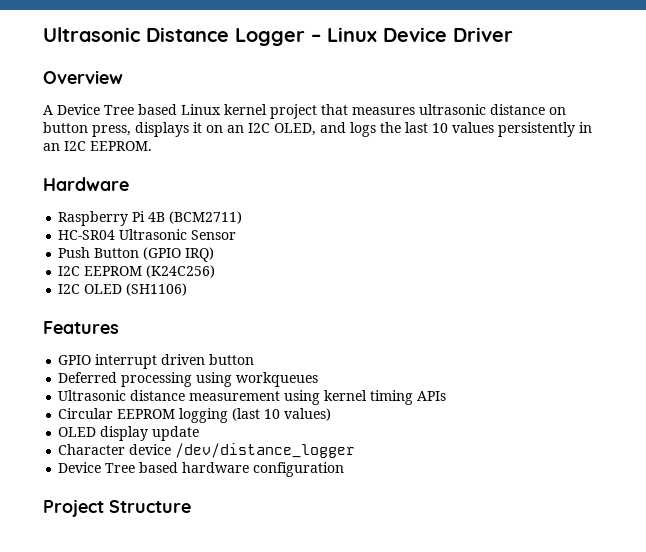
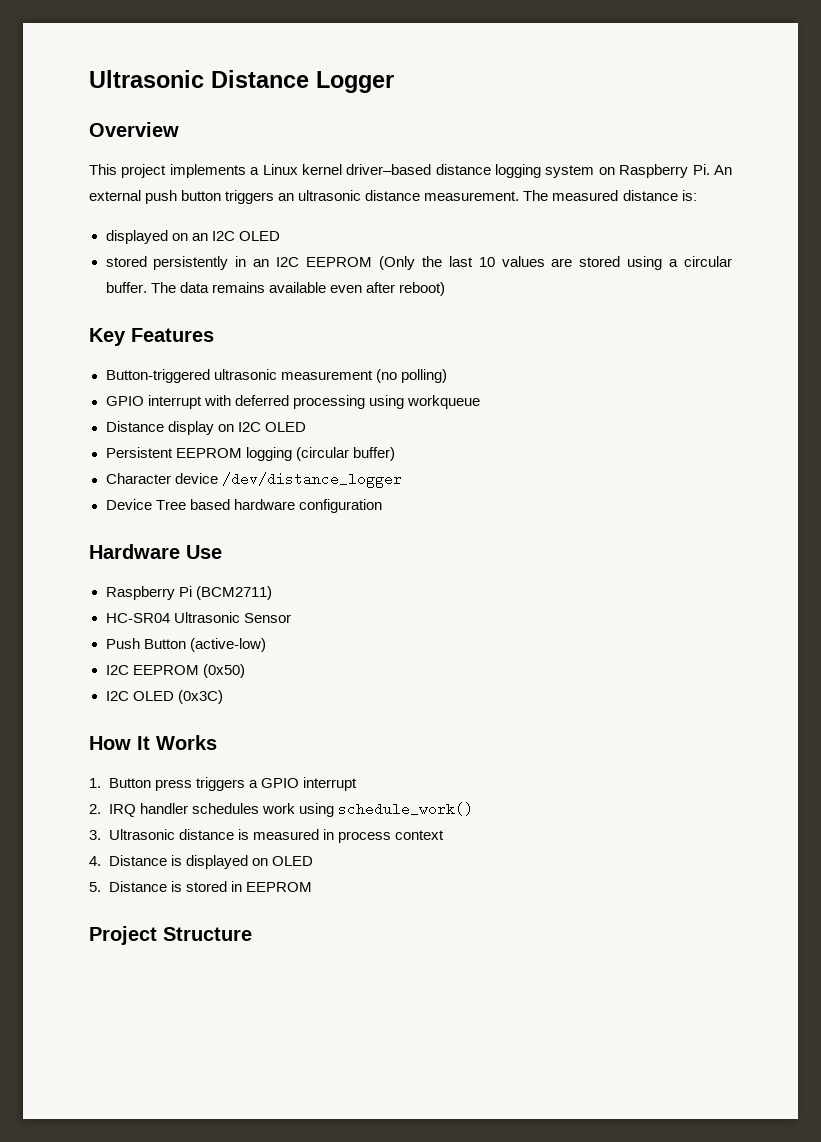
[311,27,513,42] [43,70,123,84] [43,104,566,119] [43,122,592,137] [43,141,152,151] [43,177,129,191] [58,211,243,226] [58,229,237,240] [58,247,215,262] [58,265,216,278] [58,283,188,296] [43,321,119,334] [58,354,255,369] [58,372,319,387] [58,390,447,405] [58,408,332,423] [58,426,200,441] – Linux Device Driver // Overview // A Device Tree based Linux kernel project that measures ultrasonic distance on button press, displays it on an I2C OLED, and logs the last 10 values persistently in an I2C EEPROM. // Hardware // Raspberry Pi 4B (BCM2711) // HC-SR04 Ultrasonic Sensor // Push Button (GPIO IRQ) // I2C EEPROM (K24C256) // I2C OLED (SH1106) // Features // GPIO interrupt driven button // Deferred processing using workqueues // Ultrasonic distance measurement using kernel timing APIs // Circular EEPROM logging (last 10 values) // OLED display update -> [89,122,179,137] [89,164,732,178] [89,190,697,204] [105,230,280,244] [105,256,732,270] [105,282,445,296] [89,328,214,346] [105,369,447,383] [105,395,480,409] [105,421,306,435] [105,447,395,461] // Overview // This project implements a Linux kernel driver–based distance logging system on Raspberry Pi. An external push button triggers an ultrasonic distance measurement. The measured distance is: // displayed on an I2C OLED // stored persistently in an I2C EEPROM (Only the last 10 values are stored using a circular buffer. The data remains available even after reboot) // Key Features // Button-triggered ultrasonic measurement (no polling) // GPIO interrupt with deferred processing using workqueue // Distance display on I2C OLED // Persistent EEPROM logging (circular buffer)
(345, 469) none -> [89,544,222,559] [105,586,272,600] [105,612,291,623] [105,638,266,652] [105,664,245,678] [105,690,223,704] [89,735,217,750] [89,777,357,791] [89,802,473,817] [89,829,444,843] [89,855,313,869] [89,881,312,892] // Hardware Use // Raspberry Pi (BCM2711) // HC-SR04 Ultrasonic Sensor // Push Button (active-low) // I2C EEPROM (0x50) // I2C OLED (0x3C) // How It Works // 1. Button press triggers a GPIO interrupt // 2. IRQ handler schedules work using schedule_work() // 3. Ultrasonic distance is measured in process context // 4. Distance is displayed on OLED // 5. Distance is stored in EEPROM

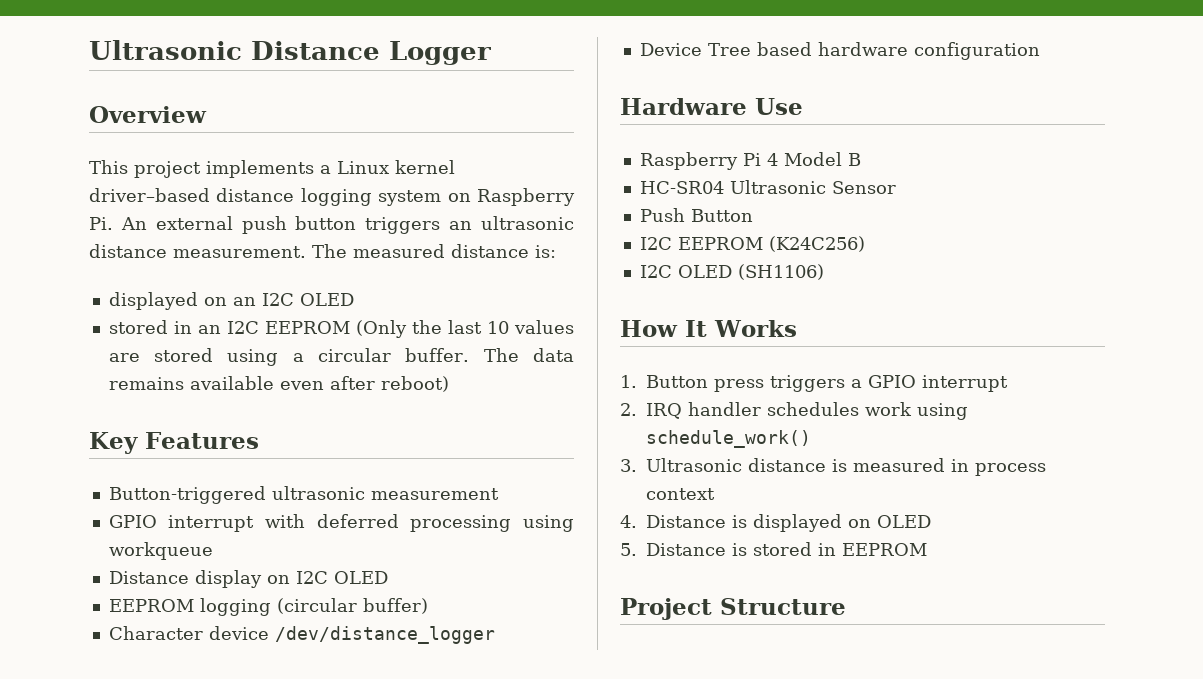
[153,256,229,270] persistently -> (168, 327) none
[375,369,447,383] (no polling) -> (499, 494) none
[105,447,173,458] Persistent -> (388, 577) none
[195,586,272,600] (BCM2711) -> [766,152,861,166] 4 Model B
[189,638,266,652] [105,664,245,678] [105,690,223,704] (active-low) // I2C EEPROM (0x50) // I2C OLED (0x3C) -> [639,236,865,252] [639,264,824,280] // I2C EEPROM (K24C256) // I2C OLED (SH1106)

